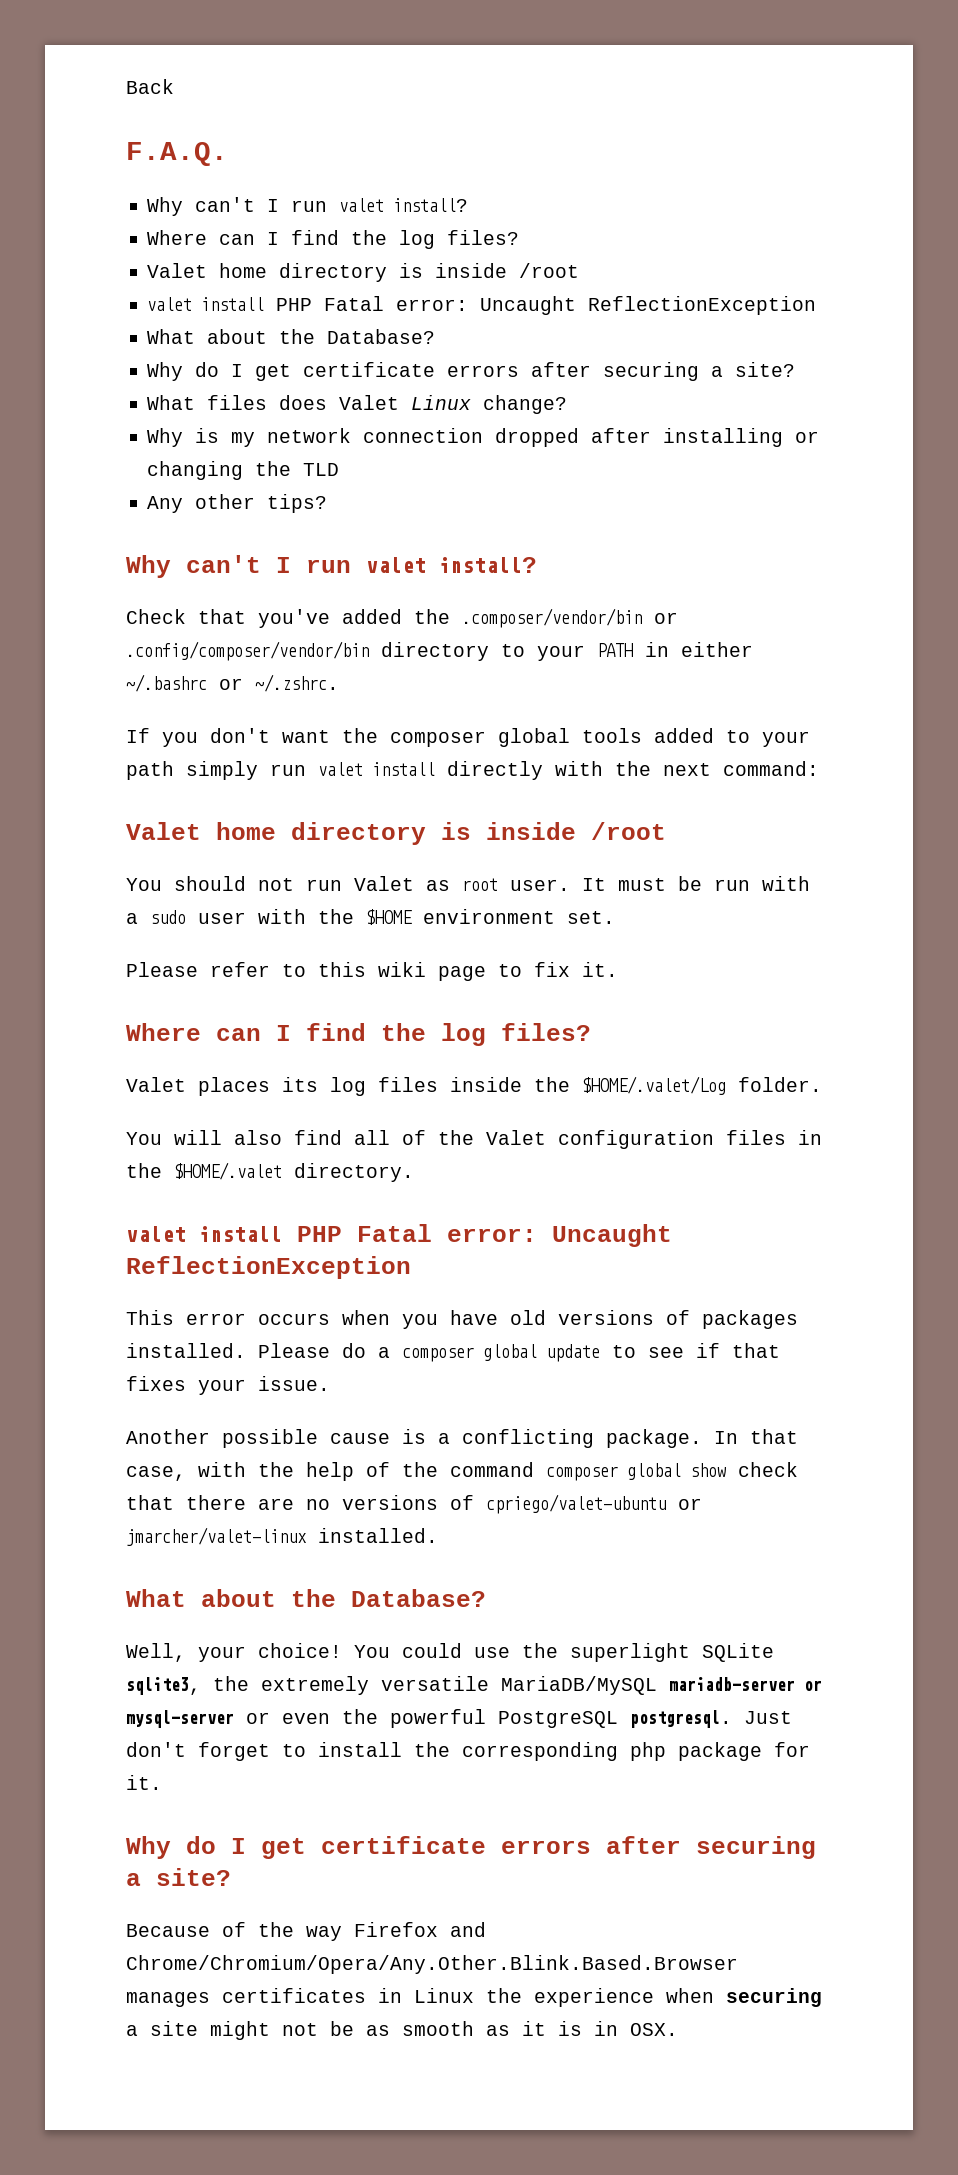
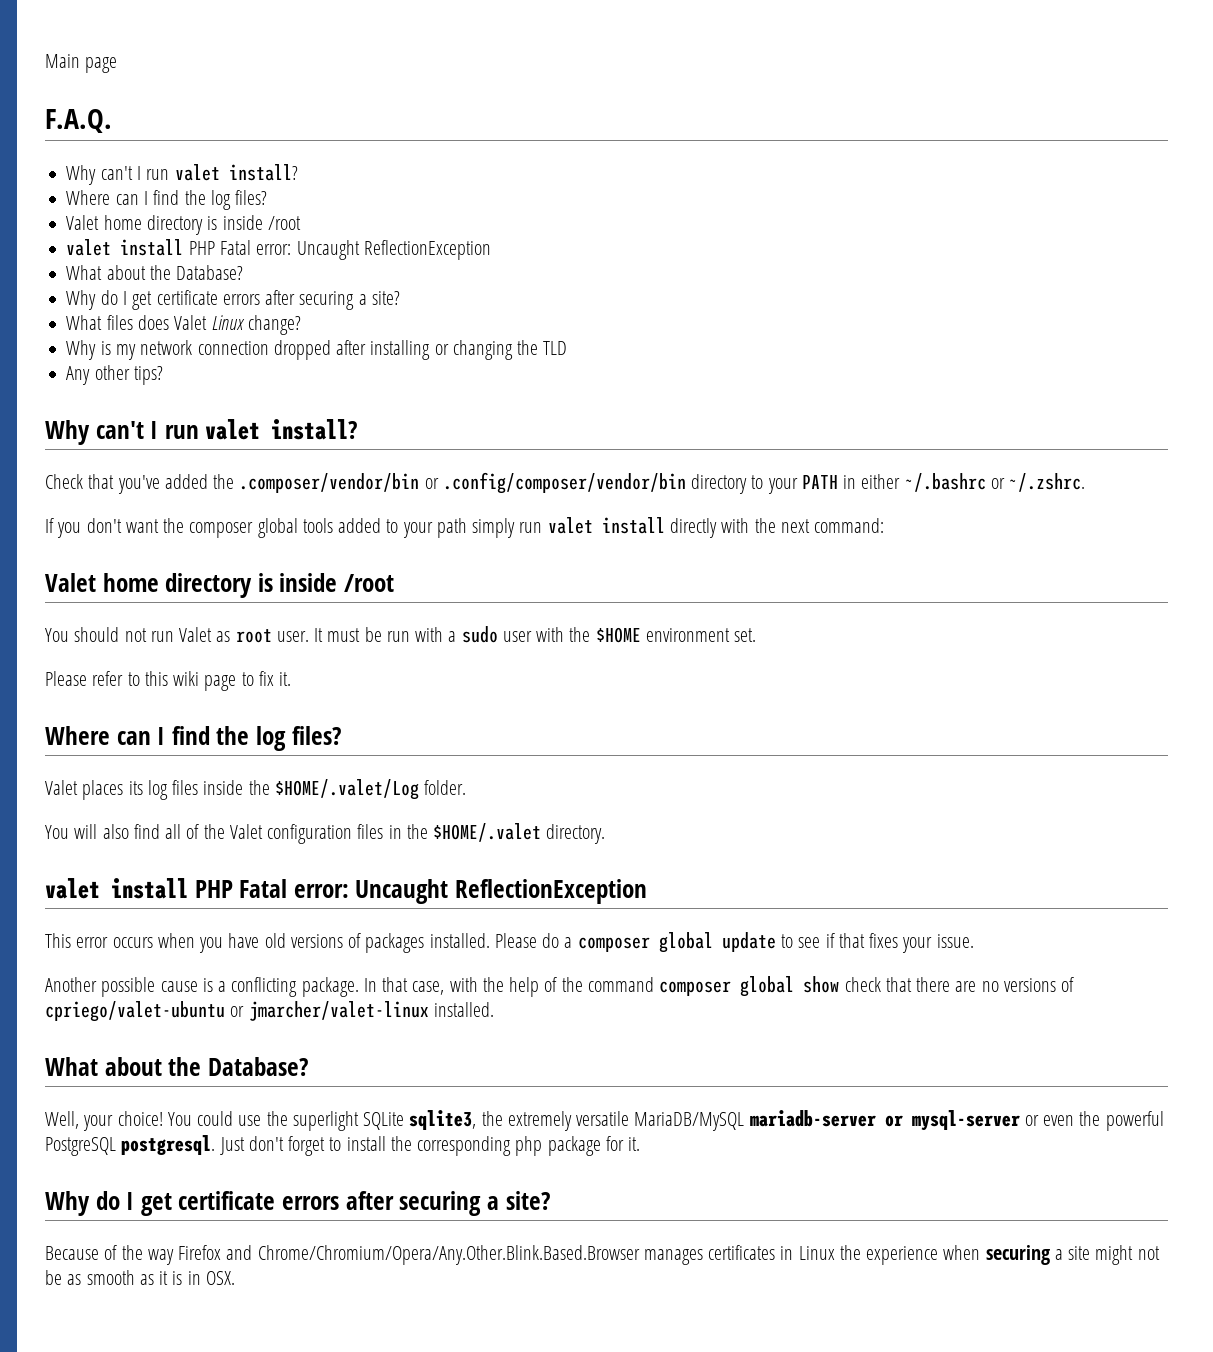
[126,79,174,94] Back -> [45,54,118,73] Main page

